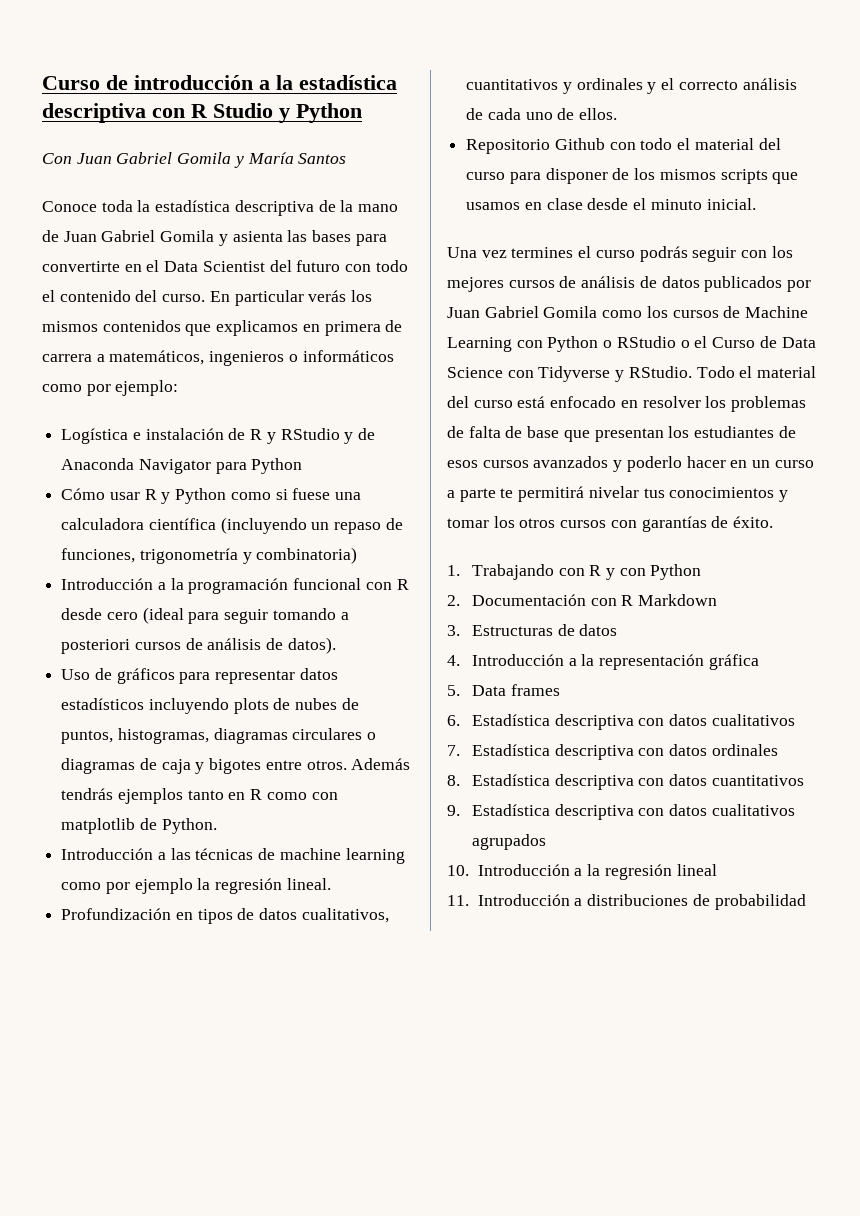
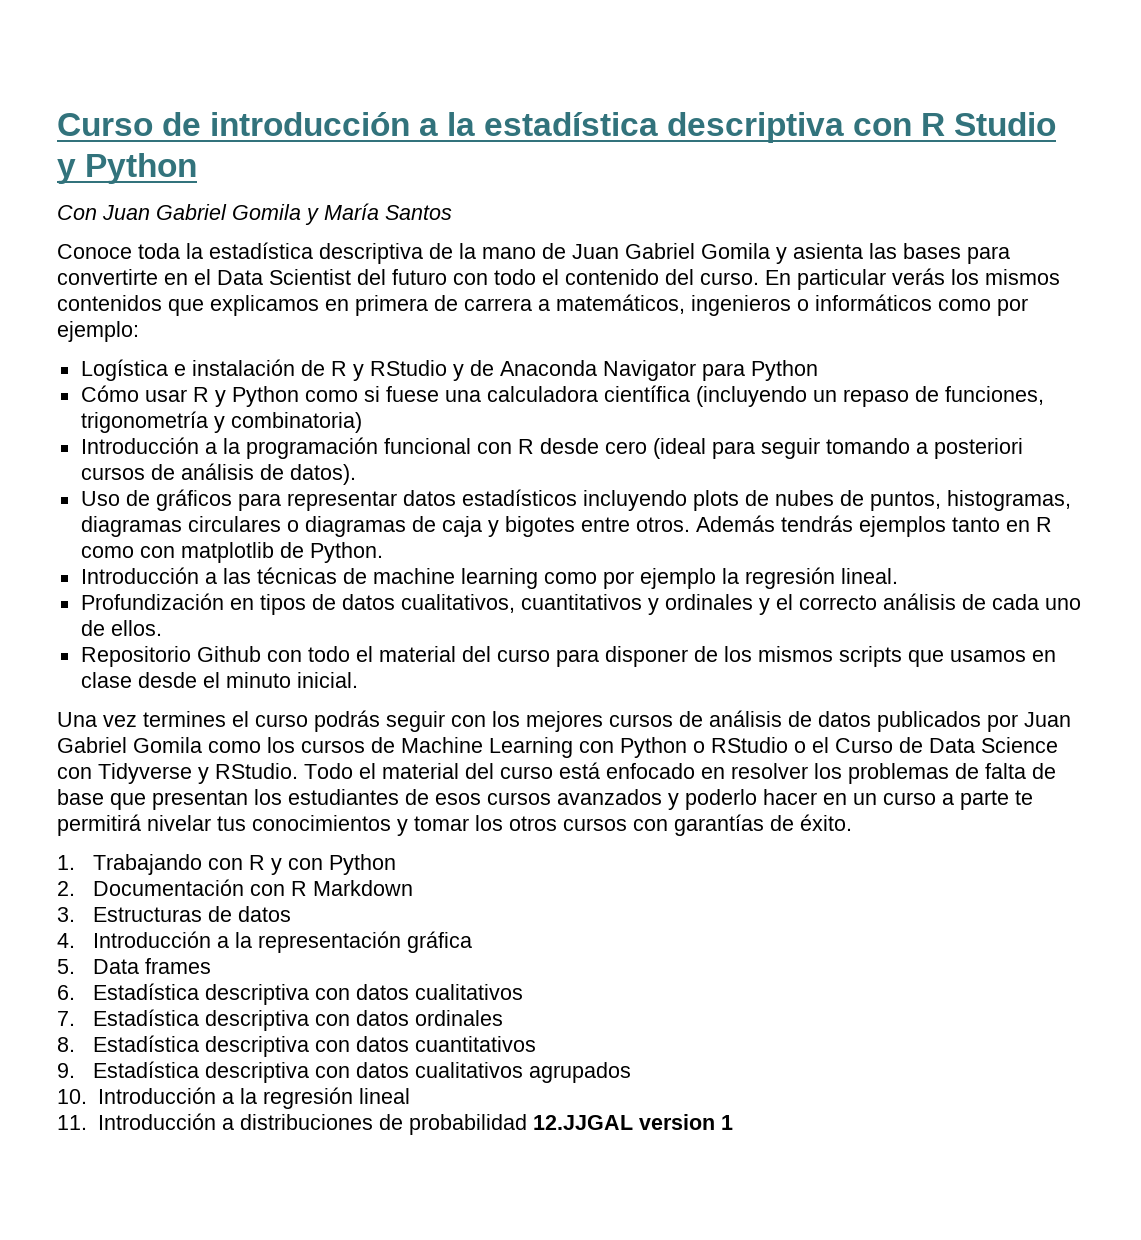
(806, 902) none -> [532,1114,733,1130] 12.JJGAL version 1

